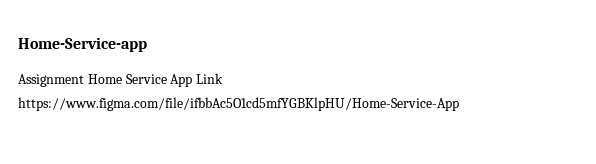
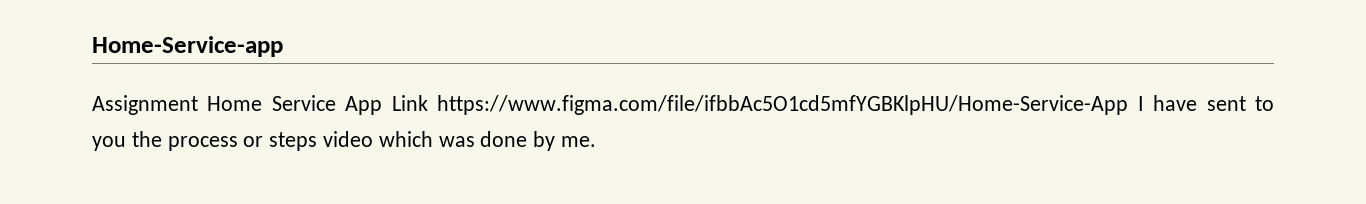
(459, 104) none -> [1137,95,1274,111] [92,131,597,151] I have sent to you the process or steps video which was done by me.

